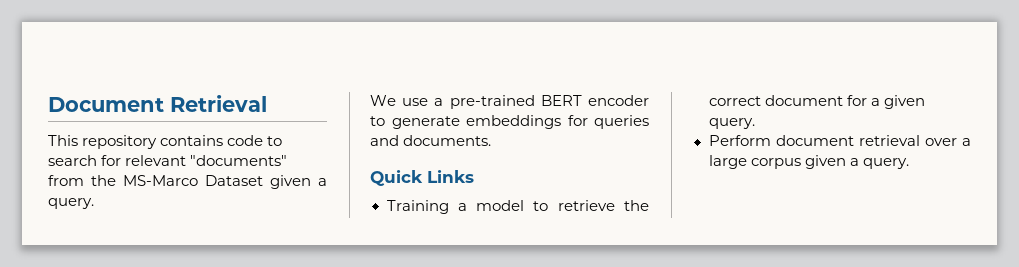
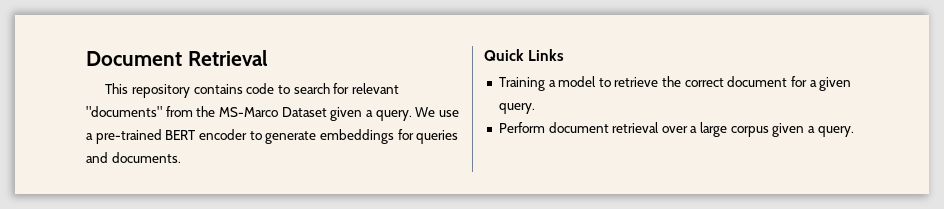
(94, 203) // -> (412, 115) none

